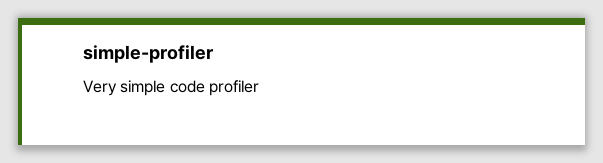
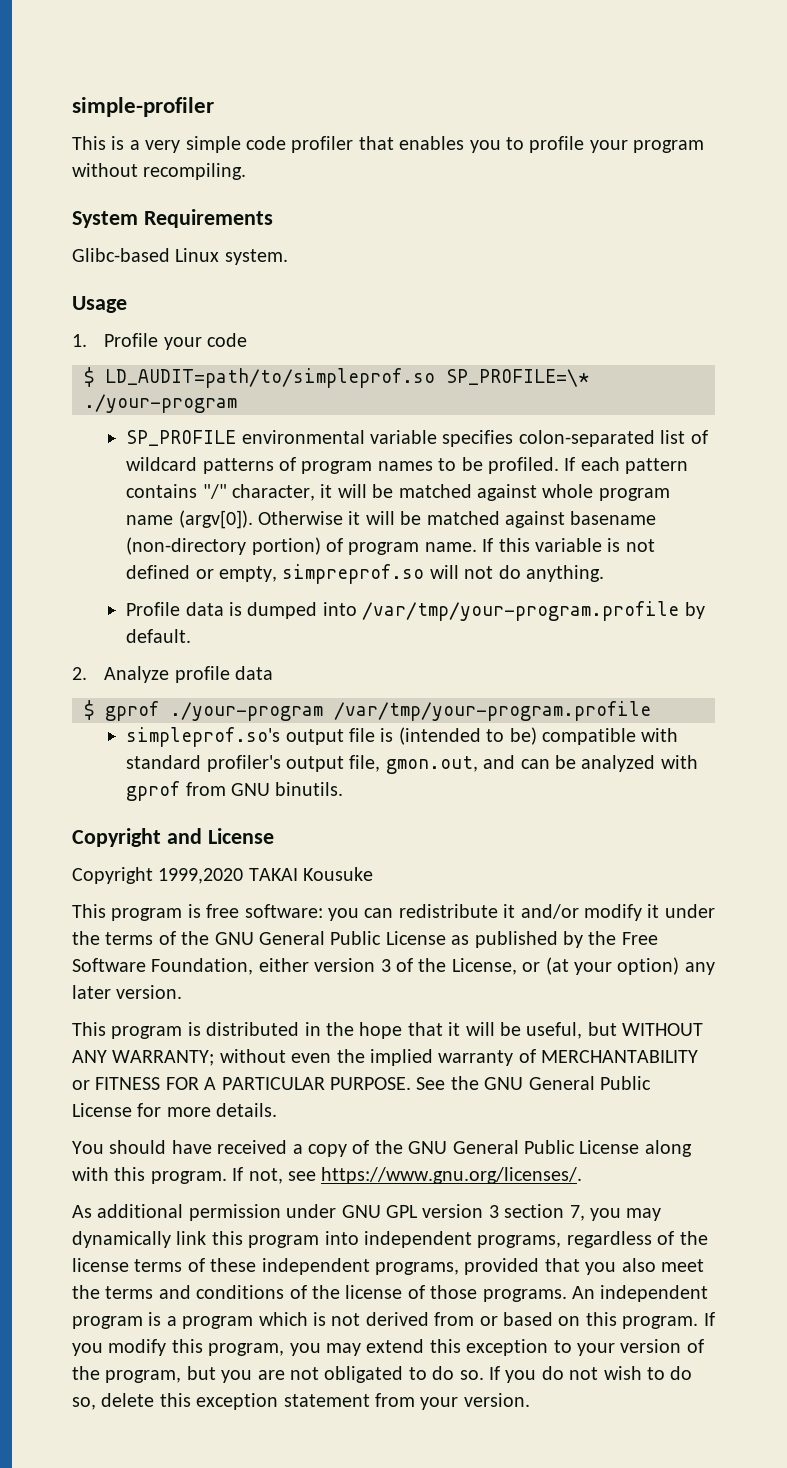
[83,80,259,96] Very simple code profiler -> [72,136,705,153] [72,163,247,180] [72,209,273,228] [72,248,288,265] [72,296,127,313] [72,333,248,350] [84,367,589,388] [84,394,237,413] [126,430,708,447] [126,457,689,474] [126,484,670,501] [126,510,657,529] [126,537,655,555] [126,564,605,584] [126,601,705,621] [126,629,192,643] [72,666,274,683] [84,700,651,721] [126,727,679,747] [126,755,698,774] [126,781,344,801] [72,828,274,847] [72,867,374,884] [72,904,715,921] [72,931,658,948] [72,957,715,975] [72,985,183,999] [72,1022,704,1039] [72,1049,699,1066] [72,1076,651,1090] [72,1103,278,1117] [72,1140,692,1157] [72,1167,583,1184] [72,1204,662,1221] [72,1231,708,1248] [72,1258,704,1275] [72,1285,709,1302] [72,1312,715,1329] [72,1339,704,1356] [72,1366,693,1383] [72,1393,530,1410] This is a very simple code profiler that enables you to profile your program without recompiling. // System Requirements // Glibc-based Linux system. // Usage // 1. Profile your code // $ LD_AUDIT=path/to/simpleprof.so SP_PROFILE=\* ./your-program // SP_PROFILE environmental variable specifies colon-separated list of wildcard patterns of program names to be profiled. If each pattern contains "/" character, it will be matched against whole program name (argv[0]). Otherwise it will be matched against basename (non-directory portion) of program name. If this variable is not defined or empty, simpreprof.so will not do anything. // Profile data is dumped into /var/tmp/your-program.profile by default. // 2. Analyze profile data // $ gprof ./your-program /var/tmp/your-program.profile // simpleprof.so's output file is (intended to be) compatible with standard profiler's output file, gmon.out, and can be analyzed with gprof from GNU binutils. // Copyright and License // Copyright 1999,2020 TAKAI Kousuke // This program is free software: you can redistribute it and/or modify it under the terms of the GNU General Public License as published by the Free Software Foundation, either version 3 of the License, or (at your option) any later version. // This program is distributed in the hope that it will be useful, but WITHOUT ANY WARRANTY; without even the implied warranty of MERCHANTABILITY or FITNESS FOR A PARTICULAR PURPOSE. See the GNU General Public License for more details. // You should have received a copy of the GNU General Public License along with this program. If not, see https://www.gnu.org/licenses/. // As additional permission under GNU GPL version 3 section 7, you may dynamically link this program into independent programs, regardless of the license terms of these independent programs, provided that you also meet the terms and conditions of the license of those programs. An independent program is a program which is not derived from or based on this program. If you modify this program, you may extend this exception to your version of the program, but you are not obligated to do so. If you do not wish to do so, delete this exception statement from your version.

